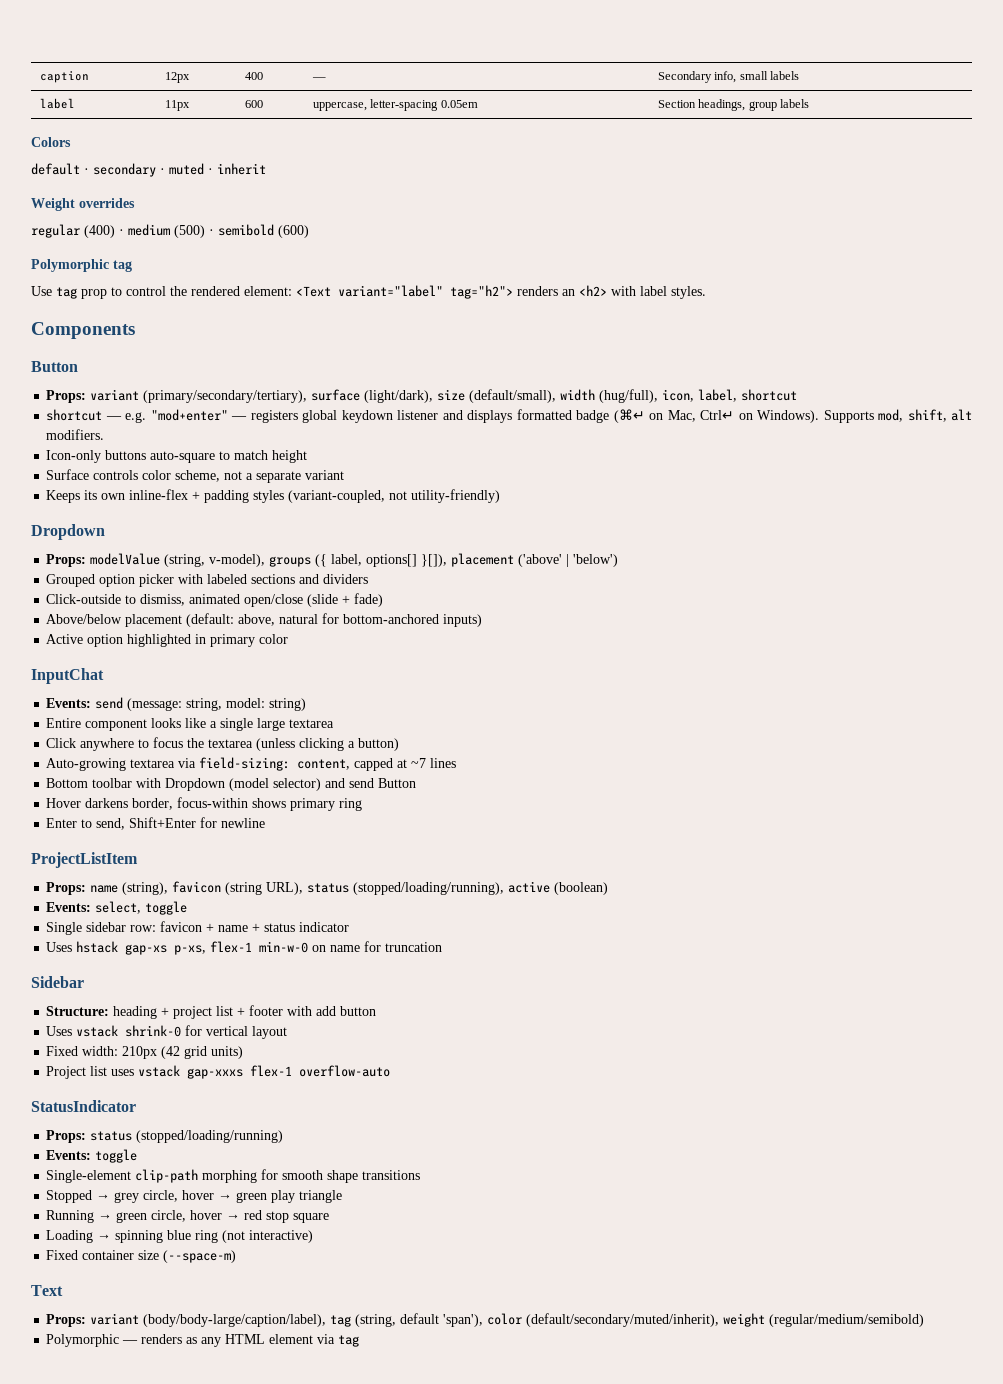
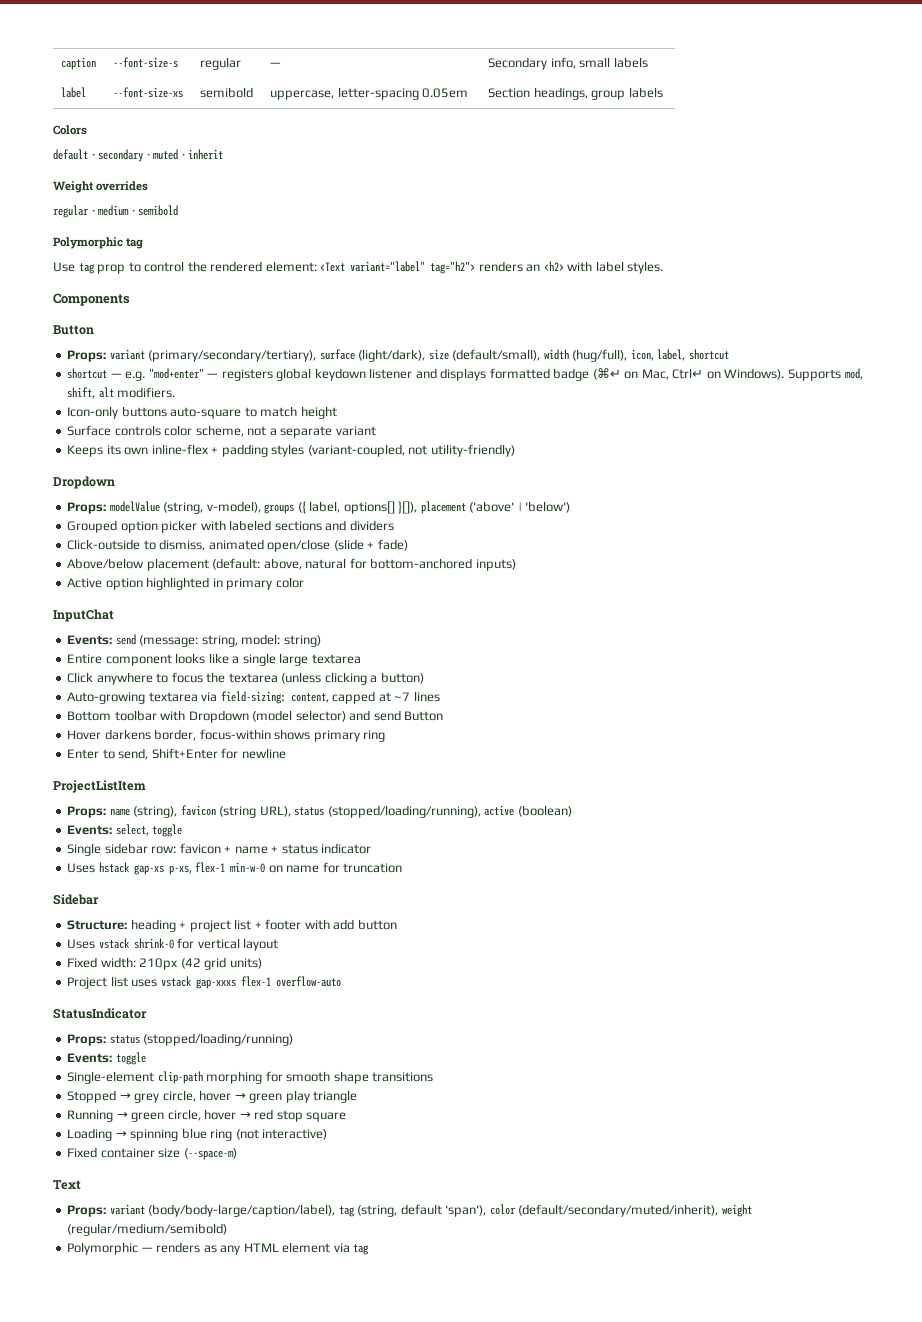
[164,72,190,83] [244,72,263,80] 12px | 400 -> [113,57,179,68] [200,57,242,70] --font-size-s | regular
[164,100,190,111] [244,100,263,108] 11px | 600 -> [113,87,184,98] [200,87,254,98] --font-size-xs | semibold
[84,225,115,238] (400) -> (89, 211) none
[174,225,205,238] (500) -> (130, 210) none
[278,225,309,238] (600) -> (179, 210) none

